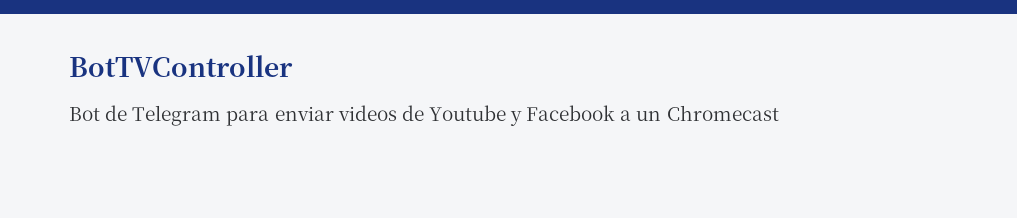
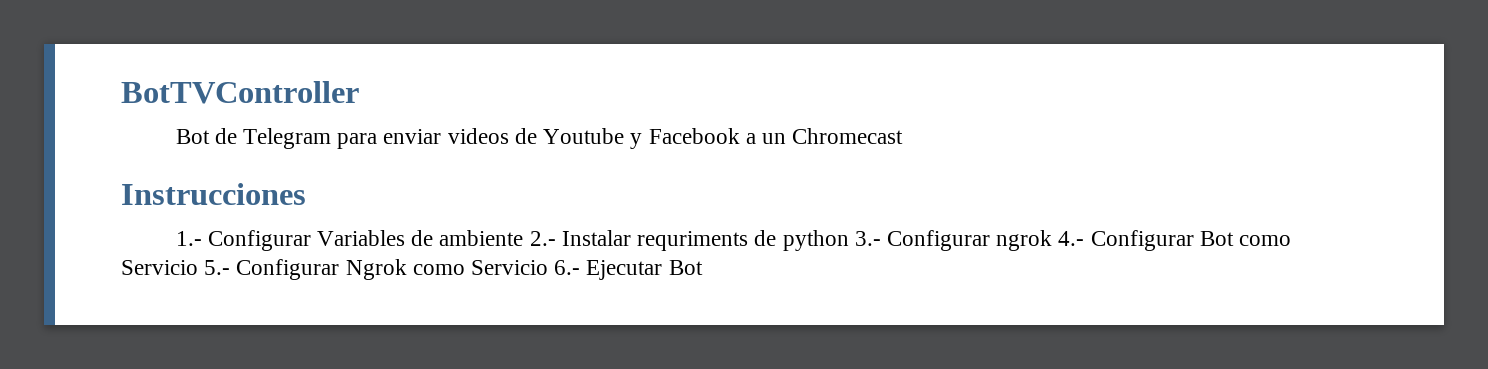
(779, 113) none -> [121,183,306,205] [175,230,1292,251] [121,259,703,280] // Instrucciones // 1.- Configurar Variables de ambiente 2.- Instalar requriments de python 3.- Configurar ngrok 4.- Configurar Bot como Servicio 5.- Configurar Ngrok como Servicio 6.- Ejecutar Bot

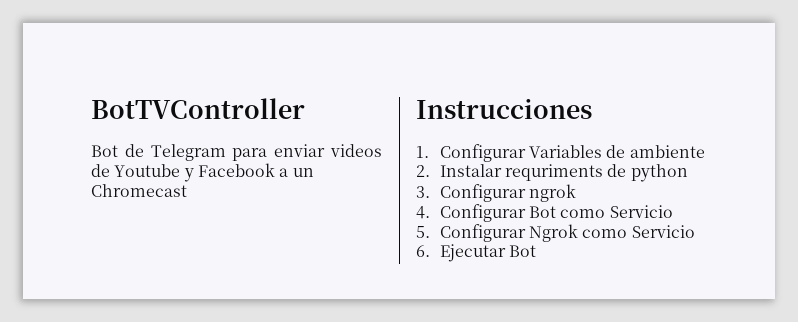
[175,231,202,246] 1.- -> [416,146,429,158] 1.
[529,231,556,246] 2.- -> [416,165,430,177] // 2.
[854,231,881,246] 3.- -> [416,186,430,198] // 3.
[1058,231,1085,246] 4.- -> [416,206,430,219] // 4.
[204,260,231,275] 5.- -> [416,226,430,238] // 5.
[554,260,581,275] 6.- -> [416,245,430,257] // 6.

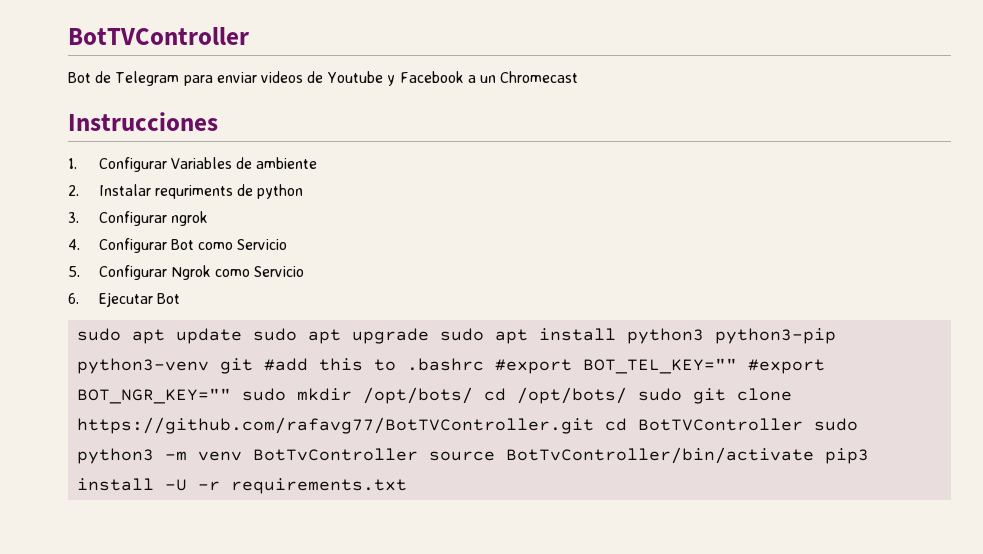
(537, 251) none -> [77,328,837,344] [77,358,826,374] [77,387,793,404] [77,417,859,434] [77,447,870,464] [77,478,408,494] // sudo apt update sudo apt upgrade sudo apt install python3 python3-pip python3-venv git #add this to .bashrc #export BOT_TEL_KEY="" #export BOT_NGR_KEY="" sudo mkdir /opt/bots/ cd /opt/bots/ sudo git clone https://github.com/rafavg77/BotTVController.git cd BotTVController sudo python3 -m venv BotTvController source BotTvController/bin/activate pip3 install -U -r requirements.txt

